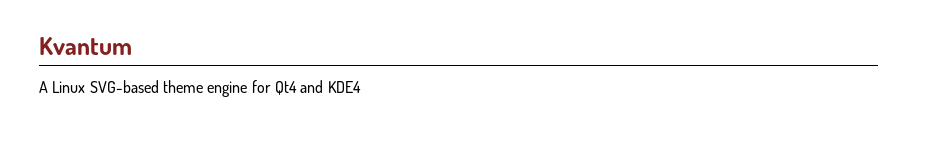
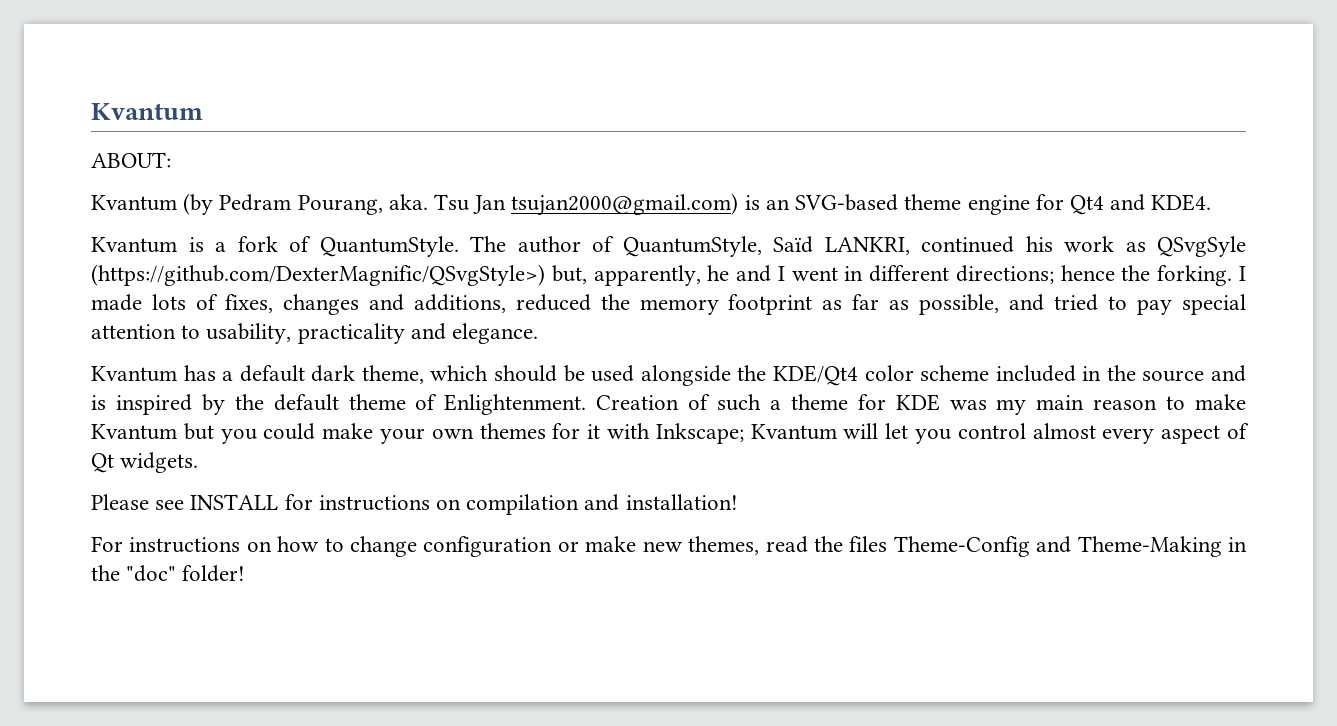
[39,81,86,93] A Linux -> [91,152,171,168] [91,193,790,216] ABOUT: // Kvantum (by Pedram Pourang, aka. Tsu Jan tsujan2000@gmail.com) is an
[327,81,361,93] KDE4 -> [1151,194,1212,211] [91,236,1246,257] [91,264,1246,286] [91,294,1246,315] [91,323,539,344] [91,365,1246,386] [91,394,1246,415] [91,423,1249,444] [91,452,199,473] [91,494,738,515] [91,536,1247,557] [91,565,246,582] KDE4. // Kvantum is a fork of QuantumStyle. The author of QuantumStyle, Saïd LANKRI, continued his work as QSvgSyle (https://github.com/DexterMagnific/QSvgStyle>) but, apparently, he and I went in different directions; hence the forking. I made lots of fixes, changes and additions, reduced the memory footprint as far as possible, and tried to pay special attention to usability, practicality and elegance. // Kvantum has a default dark theme, which should be used alongside the KDE/Qt4 color scheme included in the source and is inspired by the default theme of Enlightenment. Creation of such a theme for KDE was my main reason to make Kvantum but you could make your own themes for it with Inkscape; Kvantum will let you control almost every aspect of Qt widgets. // Please see INSTALL for instructions on compilation and installation! // For instructions on how to change configuration or make new themes, read the files Theme-Config and Theme-Making in the "doc" folder!

